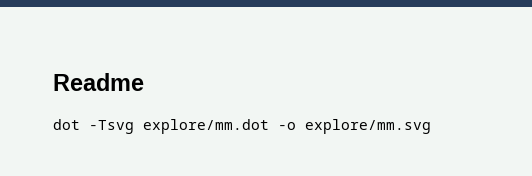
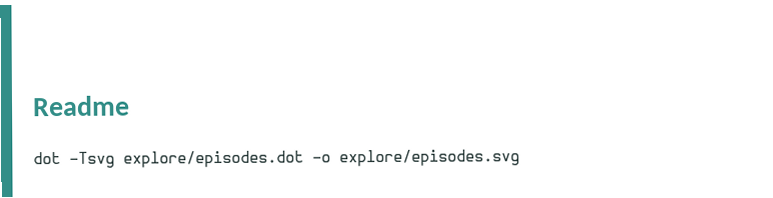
[143,119,431,134] explore/mm.dot -o explore/mm.svg -> [123,149,520,168] explore/episodes.dot -o explore/episodes.svg

